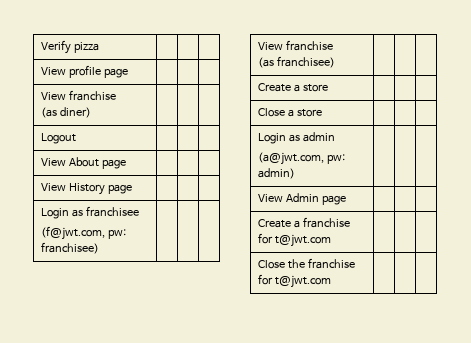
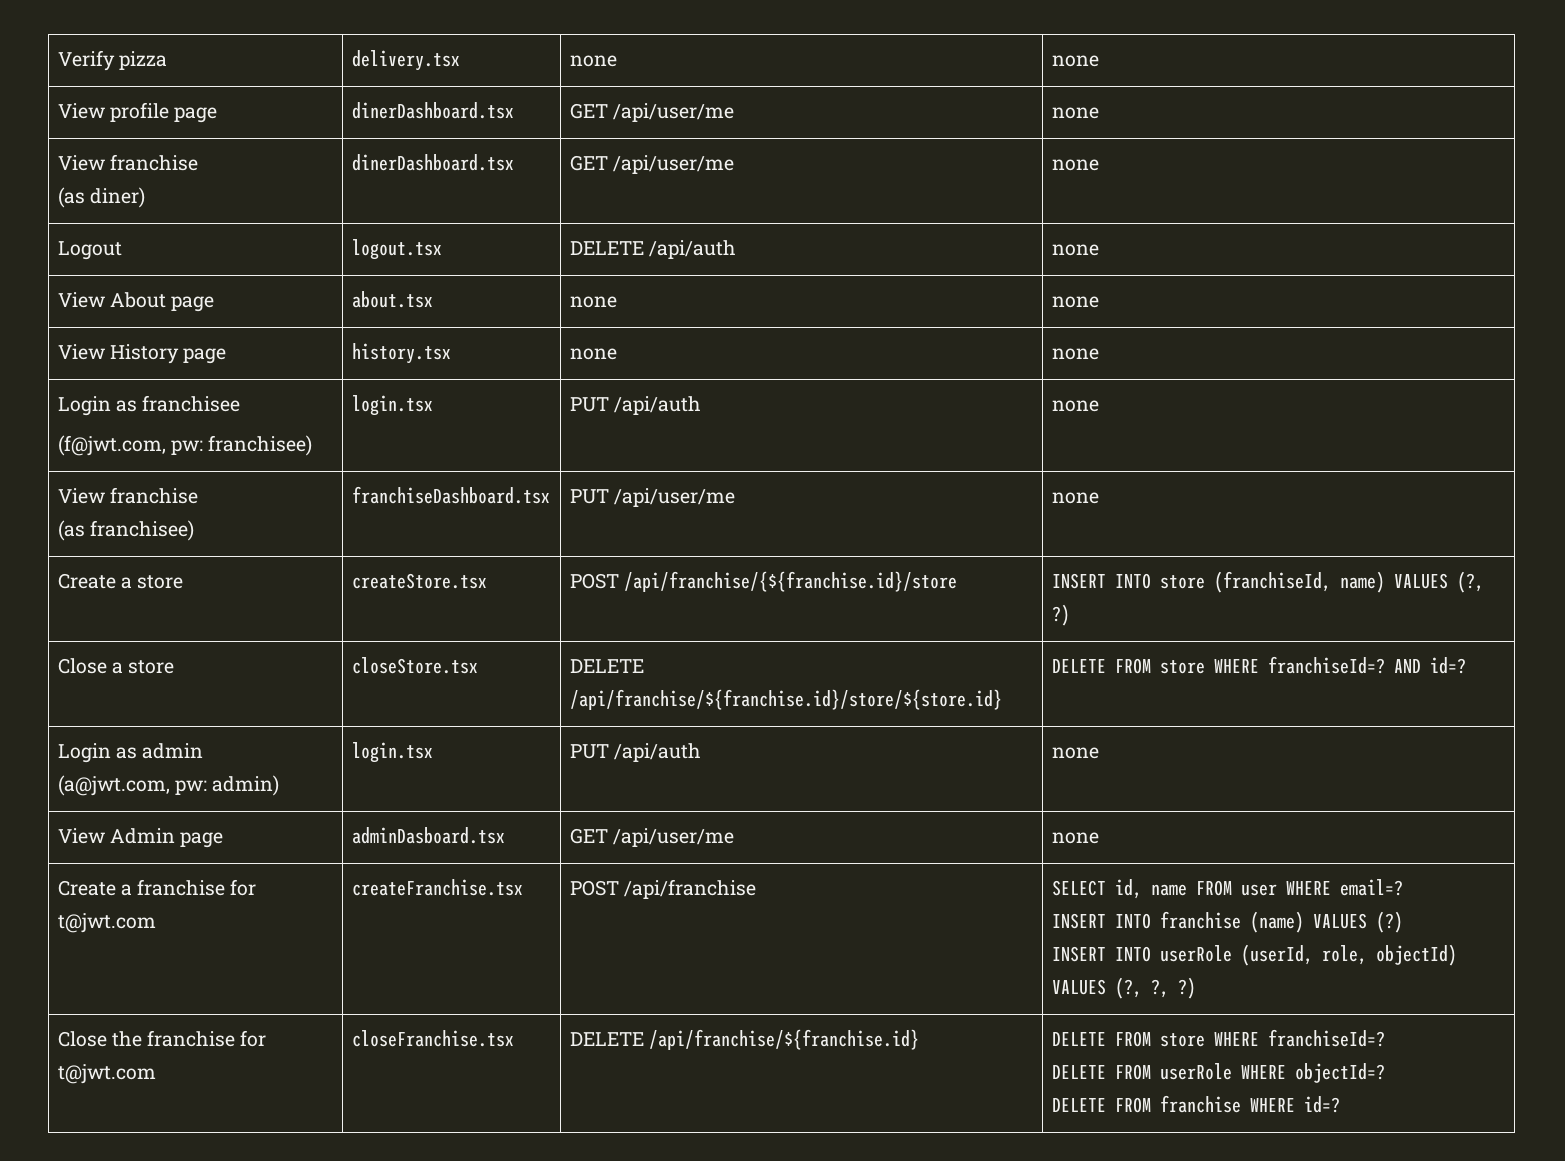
(99, 47) | | -> [351,50,460,71] [569,55,617,67] [1051,55,1099,67] delivery.tsx | none | none
(128, 73) | | -> [351,102,514,119] [569,103,734,122] [1051,107,1099,119] dinerDashboard.tsx | GET /api/user/me | none
[40,133,76,144] | | // Logout | | | -> [351,154,514,171] [569,155,734,174] [1051,159,1099,171] [57,241,122,260] [351,239,442,260] [569,240,736,259] [1051,244,1099,256] dinerDashboard.tsx | GET /api/user/me | none // Logout | logout.tsx | DELETE /api/auth | none
(126, 164) | | -> [351,291,433,308] [569,296,617,308] [1051,296,1099,308] about.tsx | none | none
(132, 189) | | -> [351,343,451,364] [569,348,617,360] [1051,348,1099,360] history.tsx | none | none
(99, 248) | | -> [351,395,433,416] [569,396,701,415] [1051,400,1099,412] login.tsx | PUT /api/auth | none
(335, 62) | | -> [351,486,550,504] [569,488,735,507] [1051,492,1099,504] franchiseDashboard.tsx | PUT /api/user/me | none
[257,108,322,117] | | // Close a store | | | -> [351,573,487,589] [569,571,957,592] [1051,571,1484,593] [1051,604,1070,626] [57,658,175,674] [351,657,478,674] [569,659,644,673] [569,689,1002,710] [1051,656,1466,674] createStore.tsx | POST /api/franchise/{${franchise.id}/store | INSERT INTO store (franchiseId, name) VALUES (?, ?) // Close a store | closeStore.tsx | DELETE /api/franchise/${franchise.id}/store/${store.id} | DELETE FROM store WHERE franchiseId=? AND id=?
(295, 173) | | -> [351,742,433,763] [569,743,701,762] [1051,747,1099,759] login.tsx | PUT /api/auth | none
(346, 200) | | -> [351,827,505,844] [569,828,734,847] [1051,832,1099,844] adminDasboard.tsx | GET /api/user/me | none
(331, 240) | | -> [351,879,523,896] [569,879,756,899] [1051,879,1403,899] [1051,911,1403,933] [1051,944,1457,966] [1051,977,1196,999] createFranchise.tsx | POST /api/franchise | SELECT id, name FROM user WHERE email=? // INSERT INTO franchise (name) VALUES (?) // INSERT INTO userRole (userId, role, objectId) VALUES (?, ?, ?)
(331, 281) | | -> [351,1030,514,1047] [569,1029,919,1050] [1051,1029,1385,1047] [1051,1063,1385,1083] [1051,1095,1340,1113] closeFranchise.tsx | DELETE /api/franchise/${franchise.id} | DELETE FROM store WHERE franchiseId=? // DELETE FROM userRole WHERE objectId=? // DELETE FROM franchise WHERE id=?

